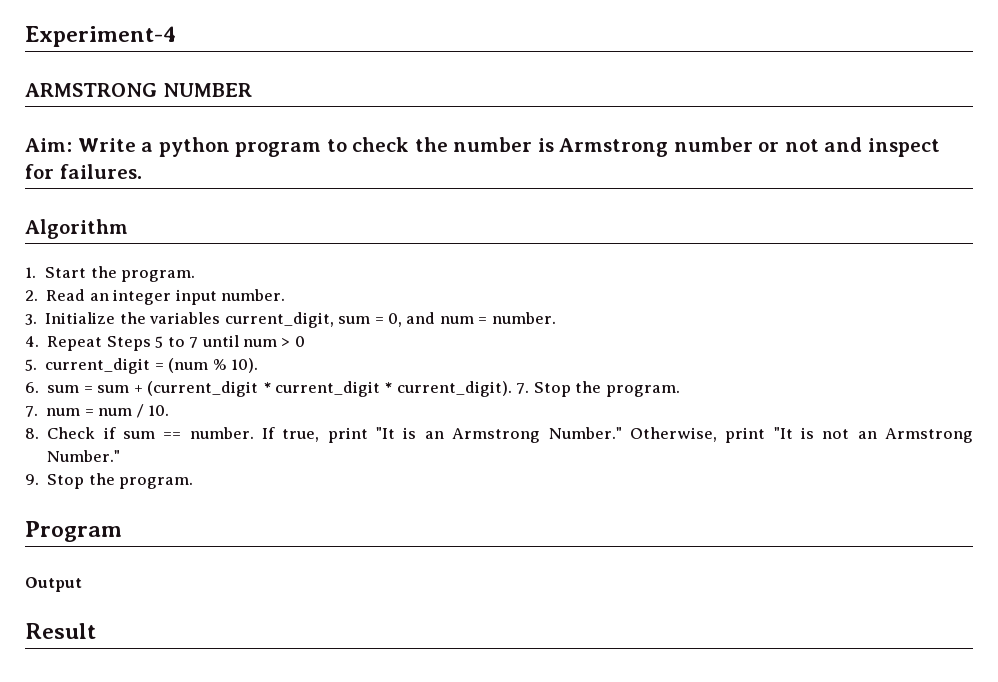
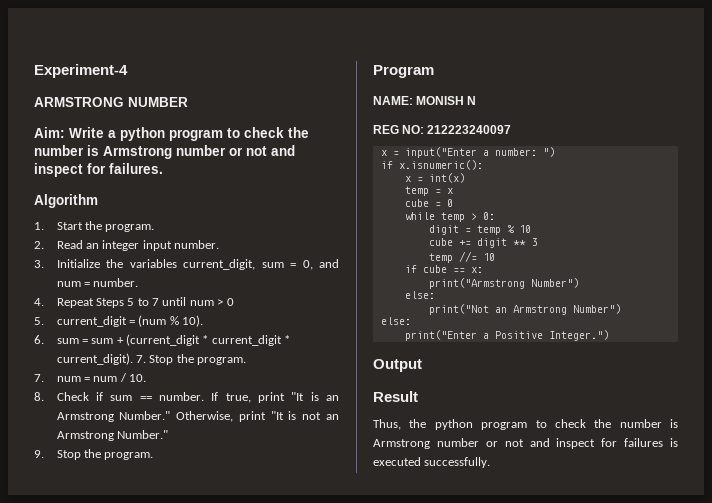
[25,577,82,592] [25,623,96,639] Output // Result -> [373,96,477,105] [373,125,512,134] [380,147,555,158] [380,160,483,170] [404,173,465,183] [404,186,453,196] [404,199,453,207] [404,212,495,222] [428,225,531,235] [428,238,537,248] [428,251,495,263] [404,265,483,273] [428,278,579,289] [404,291,435,299] [428,304,621,315] [380,317,411,325] [404,330,609,341] [373,359,422,372] [373,391,418,402] [373,419,678,430] [373,438,678,449] [373,457,491,468] NAME: MONISH N // REG NO: 212223240097 // x = input("Enter a number: ") // if x.isnumeric(): // x = int(x) // temp = x // cube = 0 // while temp > 0: // digit = temp % 10 // cube += digit ** 3 // temp //= 10 // if cube == x: // print("Armstrong Number") // else: // print("Not an Armstrong Number") // else: // print("Enter a Positive Integer.") // Output // Result // Thus, the python program to check the number is Armstrong number or not and inspect for failures is executed successfully.

